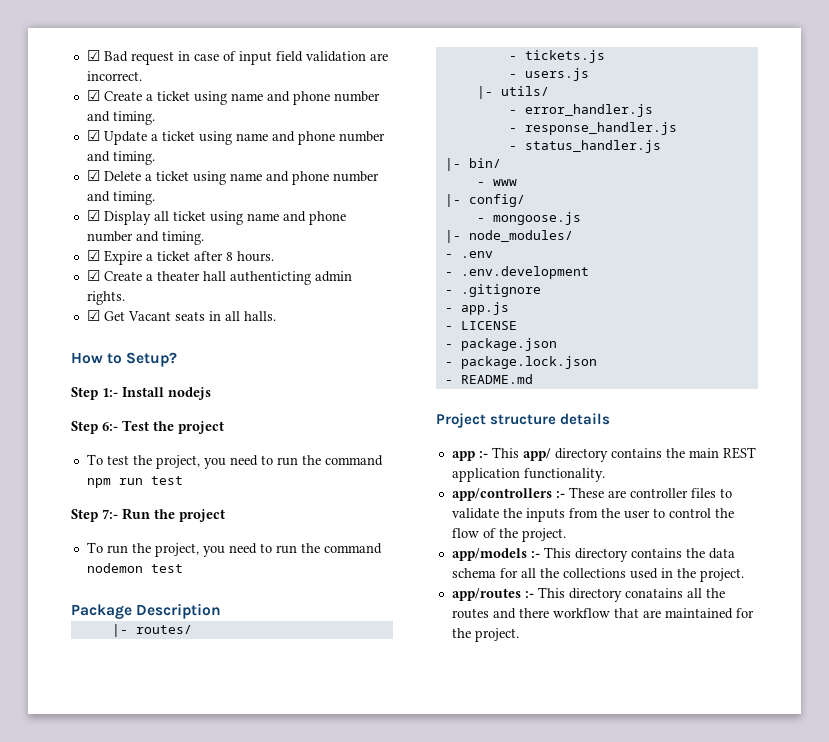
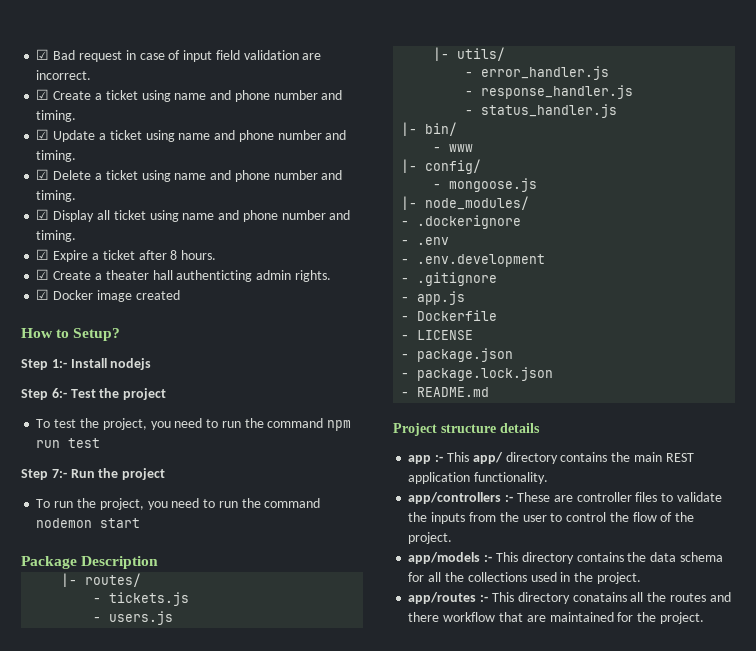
[103,311,276,321] Get Vacant seats in all halls. -> [53,290,180,302] Docker image created
[150,564,183,573] test -> [100,518,141,528] start
(573, 236) none -> [401,215,522,229] // - .dockerignore
(509, 308) none -> [401,310,498,321] // - Dockerfile

